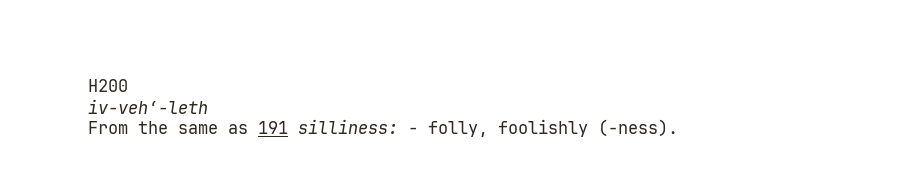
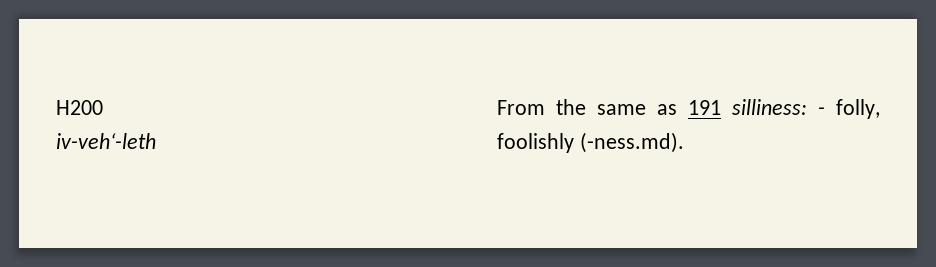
[598,119,678,137] (-ness). -> [579,132,684,153] (-ness.md).

